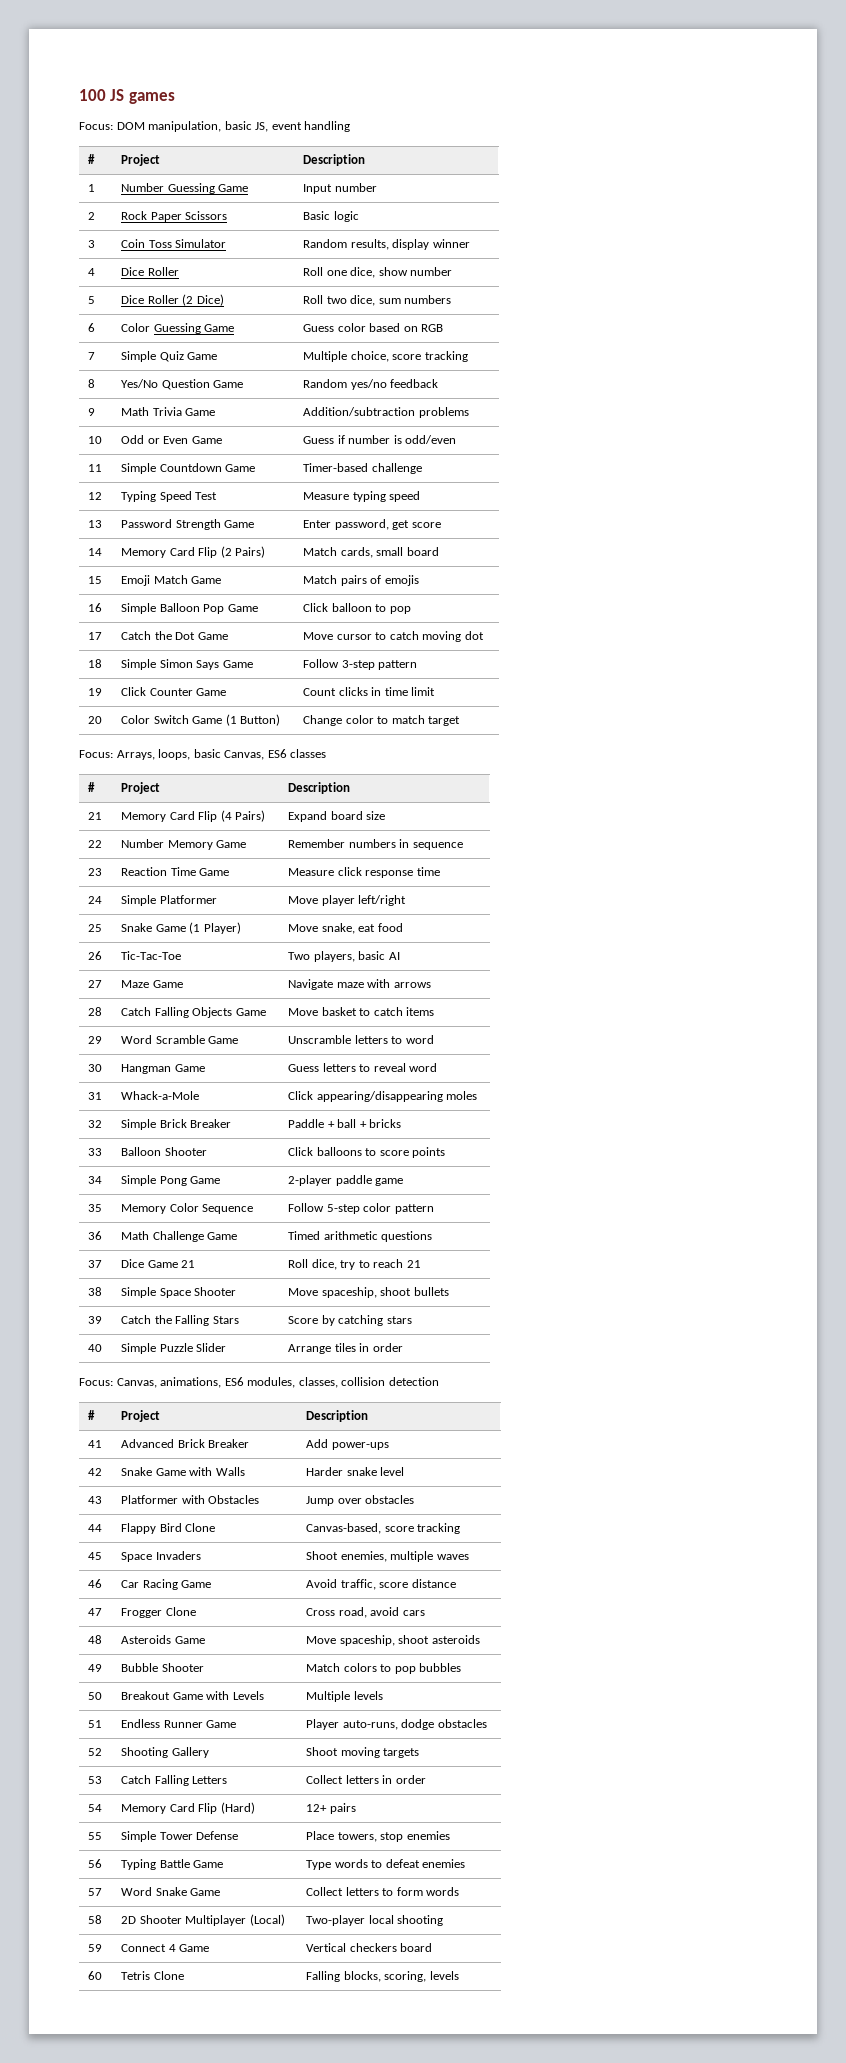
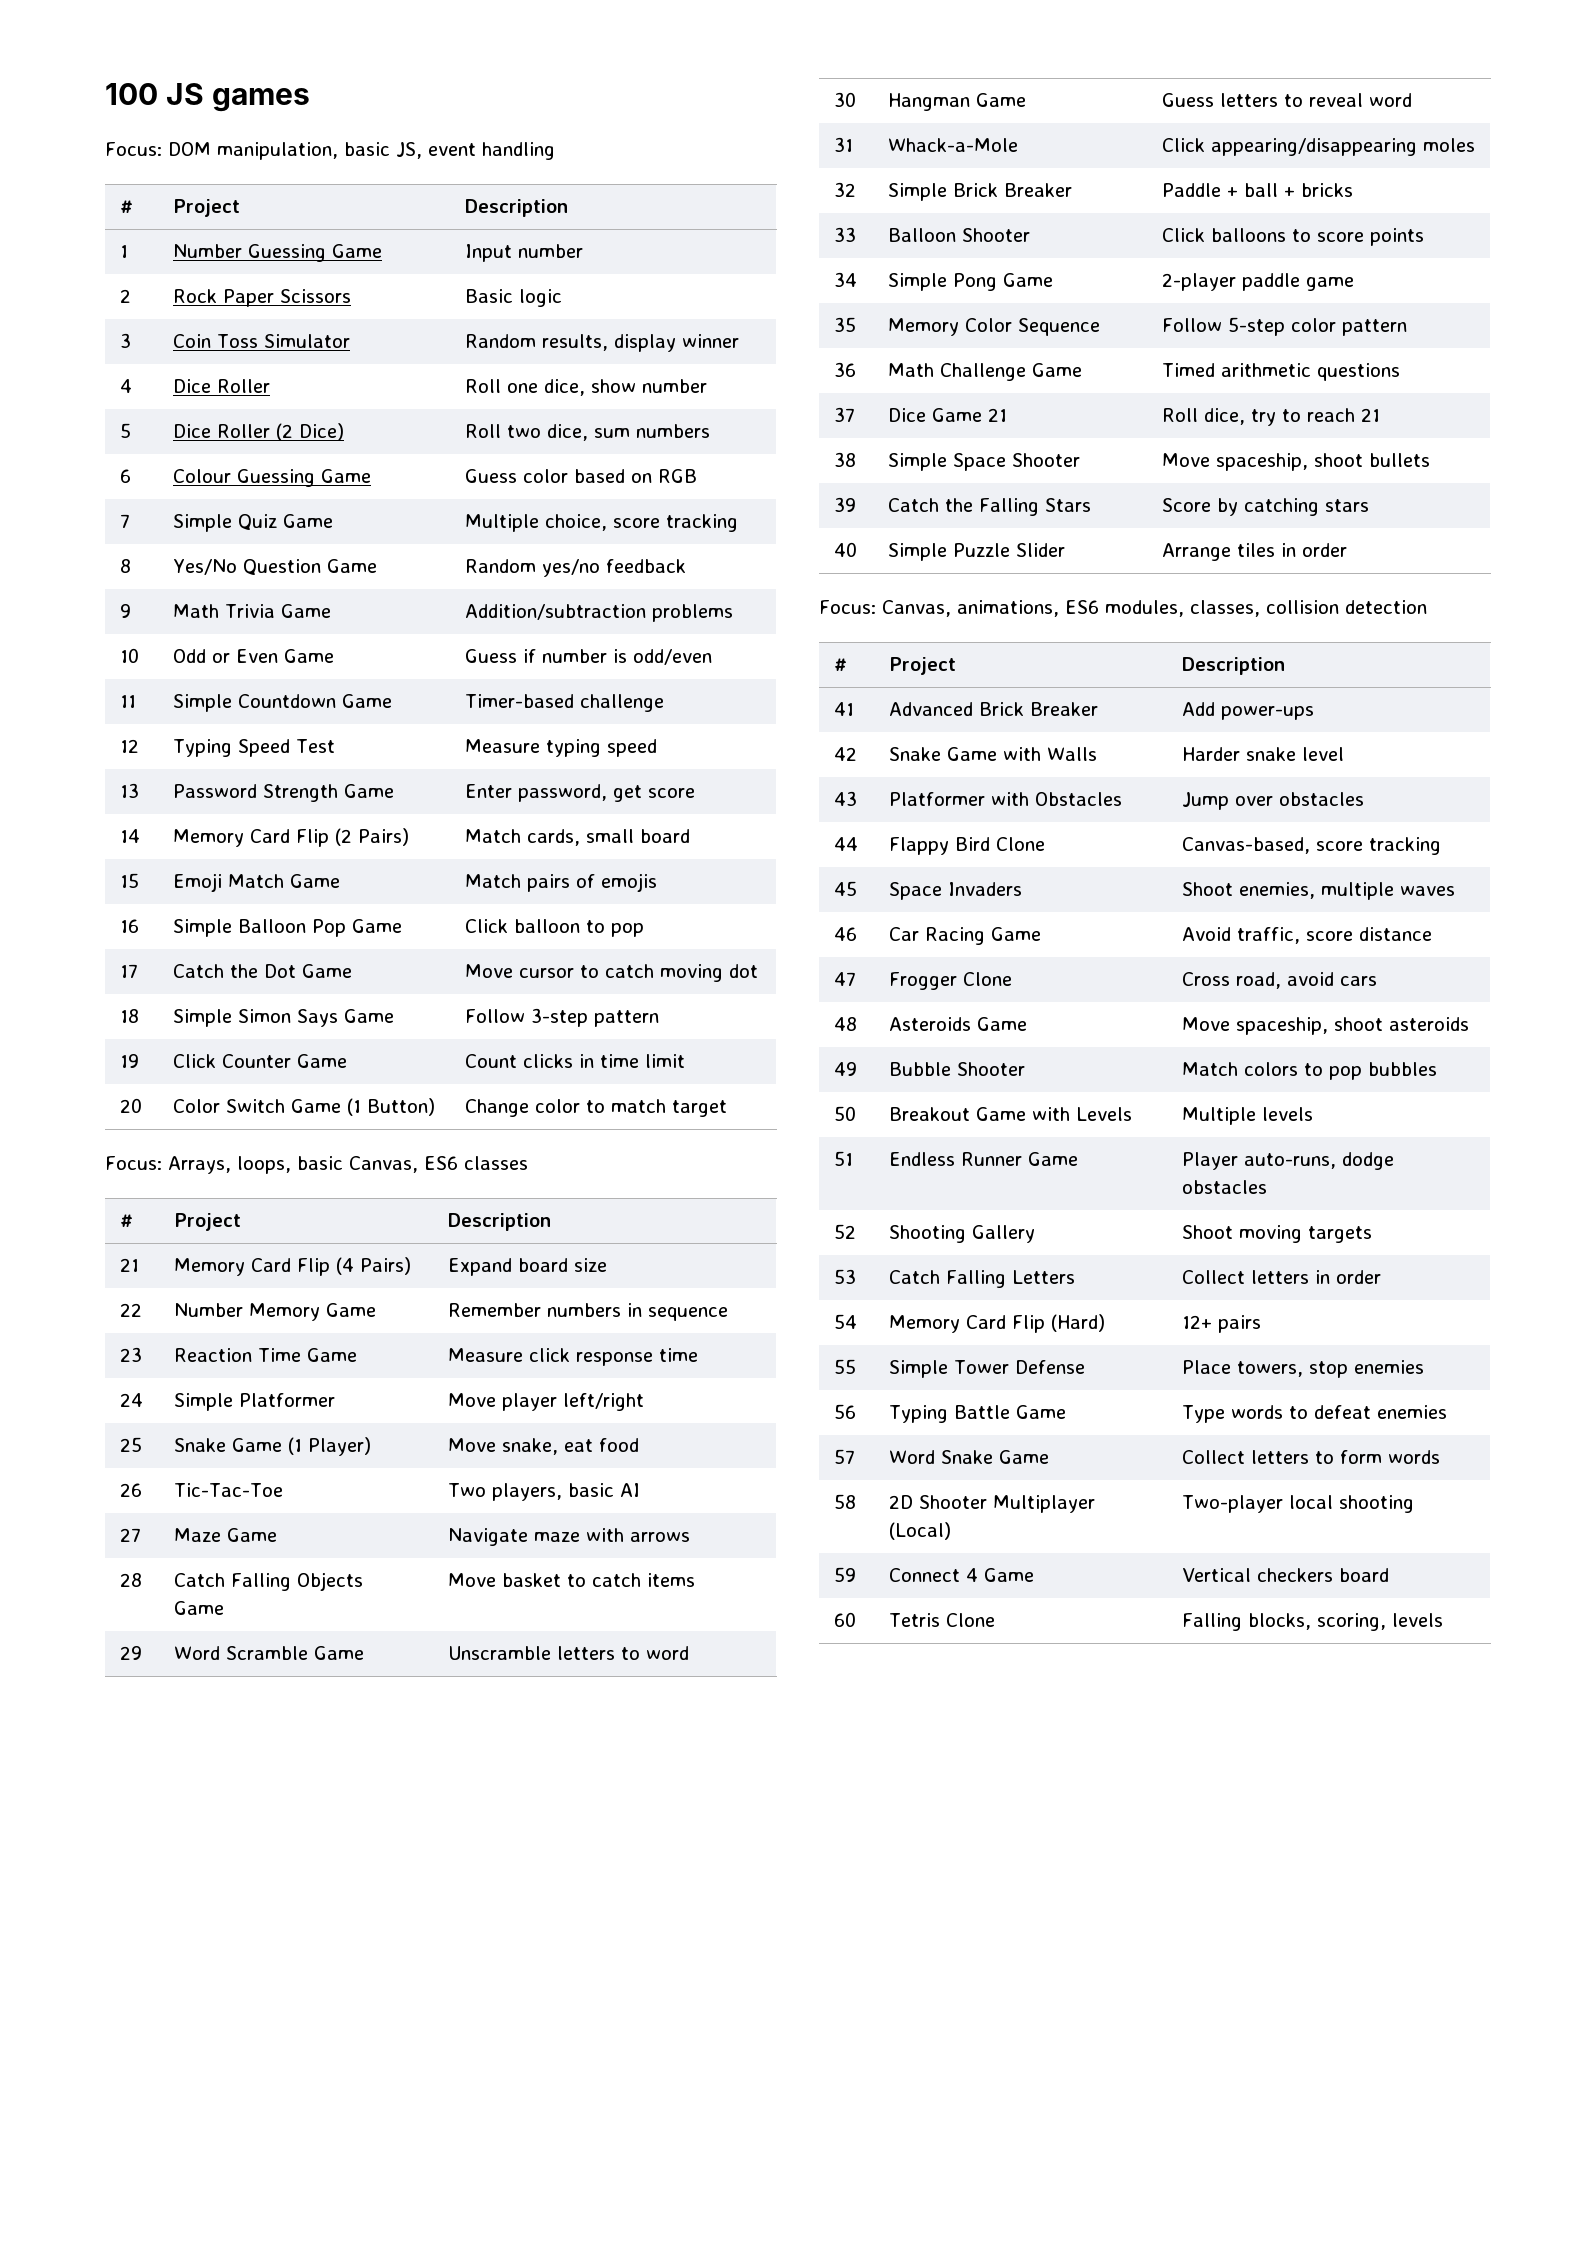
[121,323,151,332] Color -> [173,469,232,483] Colour

